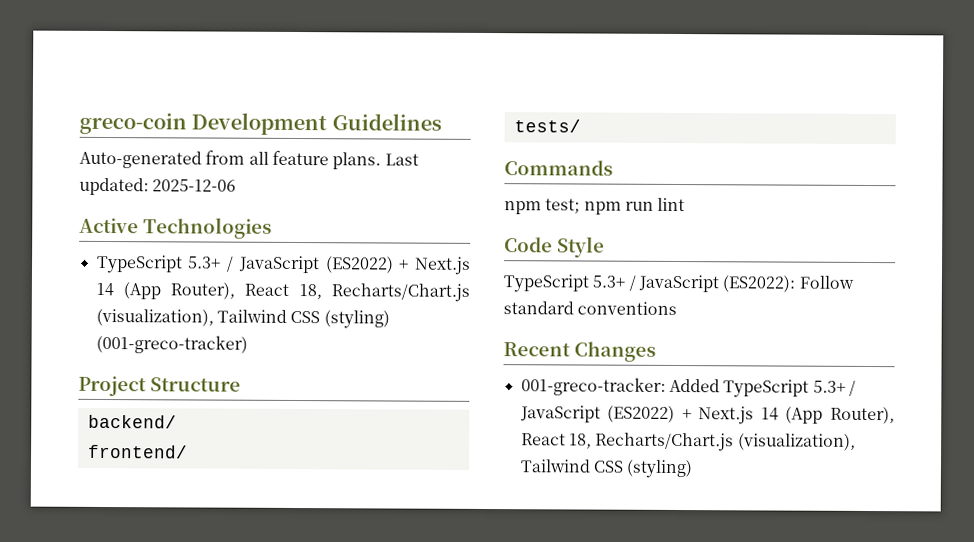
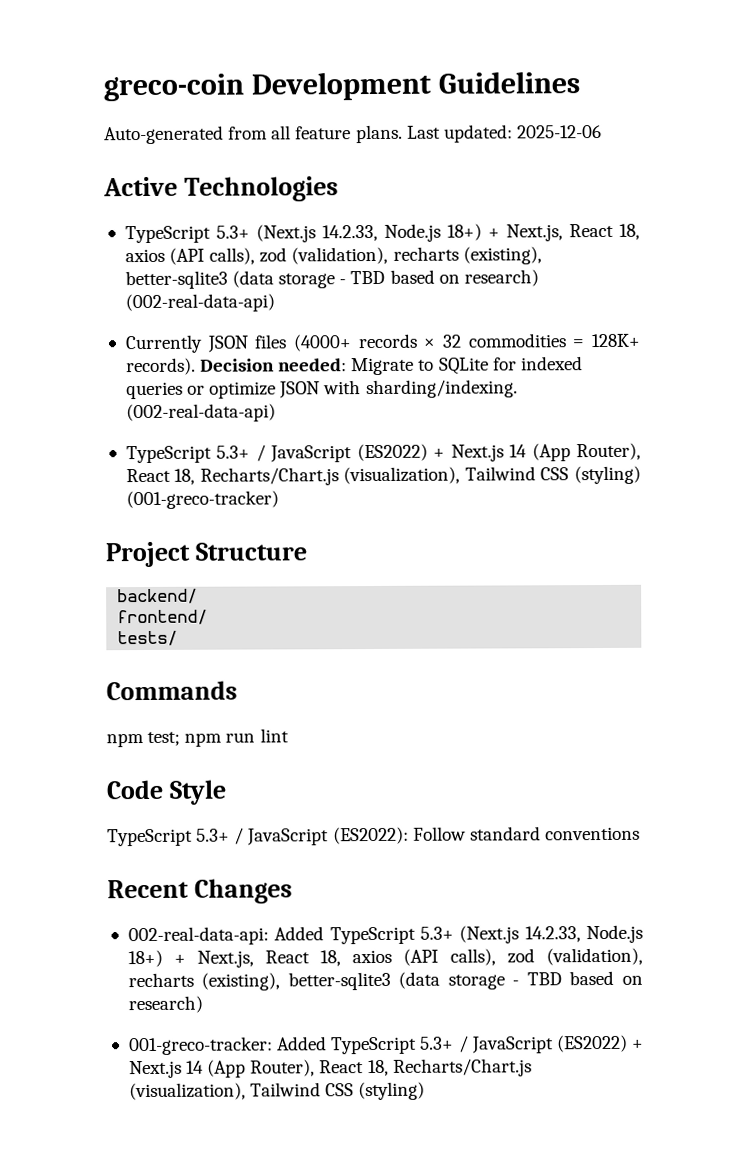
(272, 228) none -> [124,223,641,244] [124,246,542,265] [124,269,539,290] [124,293,275,313] [124,333,642,354] [125,356,583,376] [125,379,518,400] [125,403,276,423] // TypeScript 5.3+ (Next.js 14.2.33, Node.js 18+) + Next.js, React 18, axios (API calls), zod (validation), recharts (existing), better-sqlite3 (data storage - TBD based on research) (002-real-data-api) // Currently JSON files (4000+ records × 32 commodities = 128K+ records). Decision needed: Migrate to SQLite for indexed queries or optimize JSON with sharding/indexing. (002-real-data-api)
(656, 351) none -> [127,924,644,946] [127,947,644,968] [127,970,643,991] [127,995,203,1014] // 002-real-data-api: Added TypeScript 5.3+ (Next.js 14.2.33, Node.js 18+) + Next.js, React 18, axios (API calls), zod (validation), recharts (existing), better-sqlite3 (data storage - TBD based on research)

